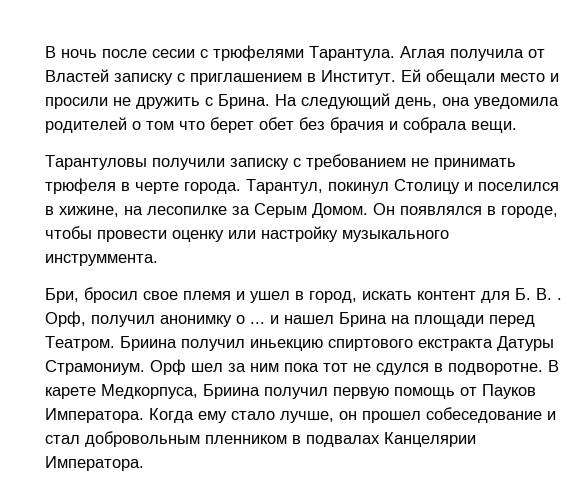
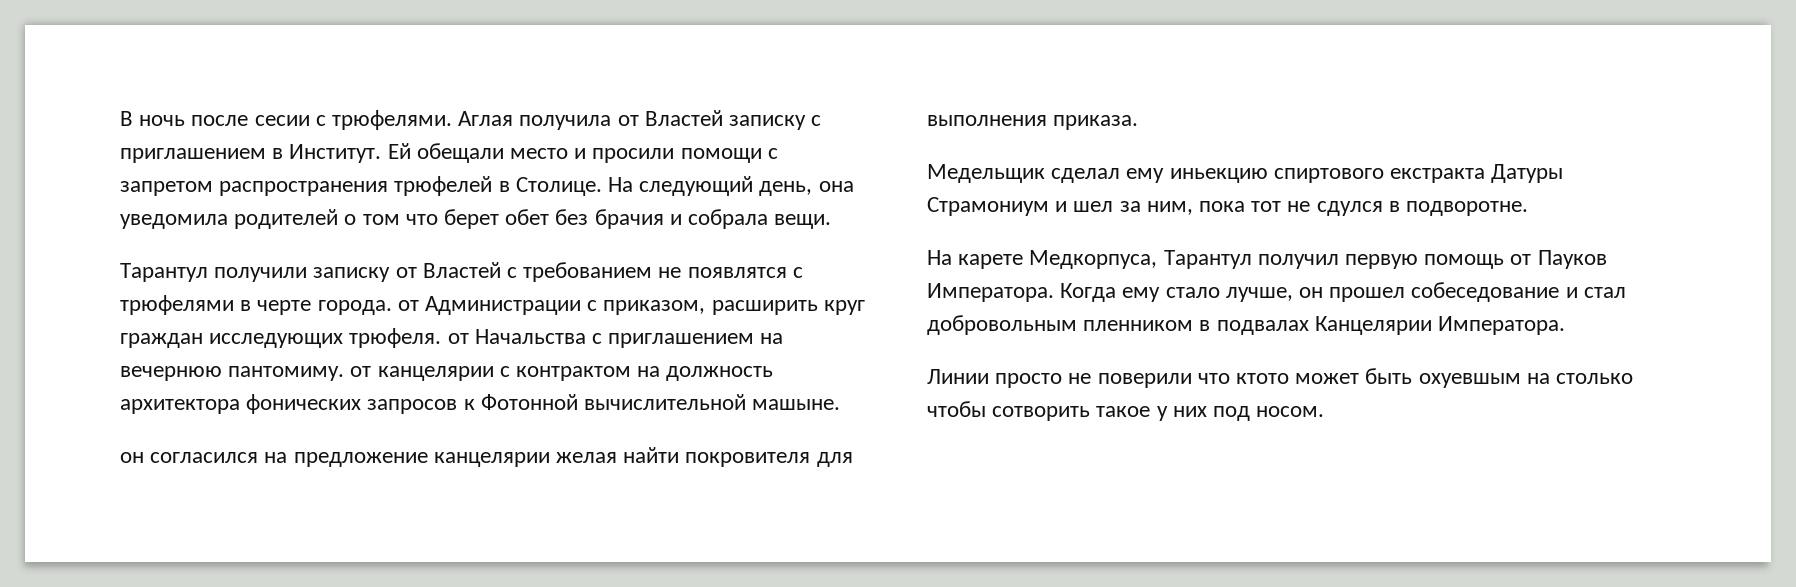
[213,45,395,61] трюфелями Тарантула. -> [332,110,453,130] трюфелями.
[113,94,270,109] не дружить с Брина. -> [680,148,778,163] [120,176,602,196] помощи с запретом распространения трюфелей в Столице.
[45,155,147,170] Тарантуловы -> [120,263,208,282] Тарантул
(289, 164) none -> [395,262,501,278] от Властей
[434,158,516,170] [45,178,559,194] [45,203,558,218] [45,226,449,242] [45,254,158,266] [45,287,562,303] [45,311,535,327] [45,336,245,351] принимать трюфеля в черте города. Тарантул, покинул Столицу и поселился в хижине, на лесопилке за Серым Домом. Он появлялся в городе, чтобы провести оценку или настройку музыкального инструммента. // Бри, бросил свое племя и ушел в город, искать контент для Б. В. . Орф, получил анонимку о ... и нашел Брина на площади перед Театром. Бриина получил -> [687,267,803,278] [120,295,865,315] [120,328,784,348] [120,366,774,381] [120,394,841,414] [120,447,853,467] [927,115,1139,130] [927,164,1165,183] появлятся с трюфелями в черте города. от Администрации с приказом, расширить круг граждан исследующих трюфеля. от Начальства с приглашением на вечернюю пантомиму. от канцелярии с контрактом на должность архитектора фонических запросов к Фотонной вычислительной машыне. // он согласился на предложение канцелярии желая найти покровителя для выполнения приказа. // Медельщик сделал ему
[45,359,186,375] Страмониум. Орф -> [927,197,1068,216] Страмониум и
[250,363,279,372] ним -> [1146,201,1193,215] ним,
[548,360,559,372] В -> [927,250,952,265] // На
[203,384,260,399] Бриина -> [1163,250,1252,269] Тарантул
(144, 463) none -> [927,368,1634,388] [927,401,1325,421] // Линии просто не поверили что ктото может быть охуевшым на столько чтобы сотворить такое у них под носом.

